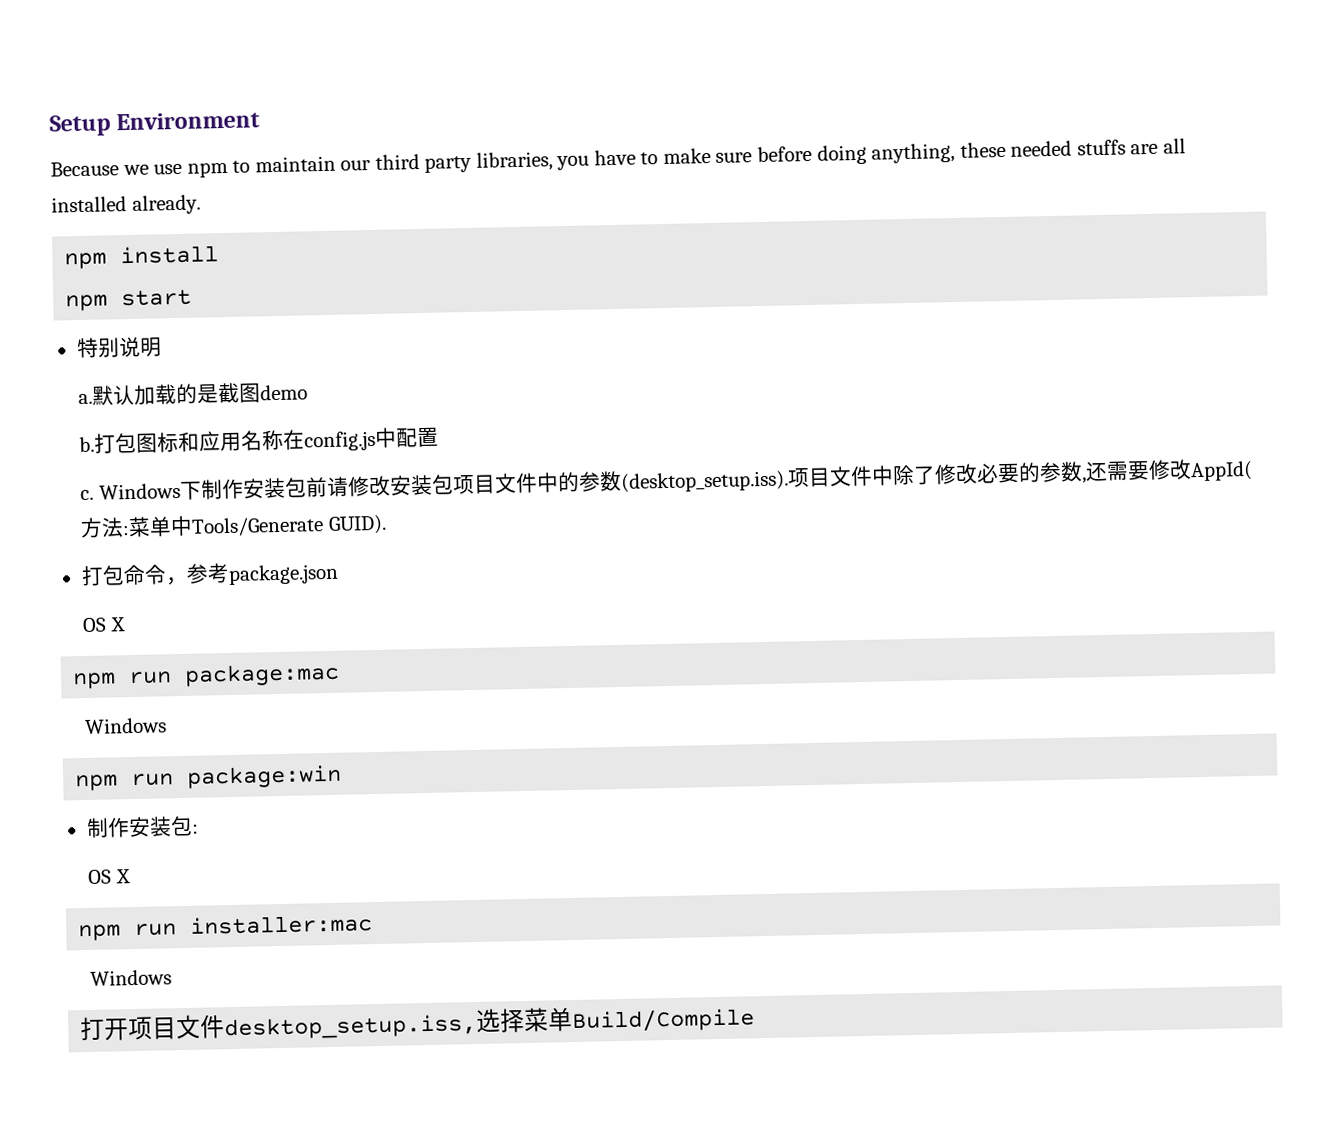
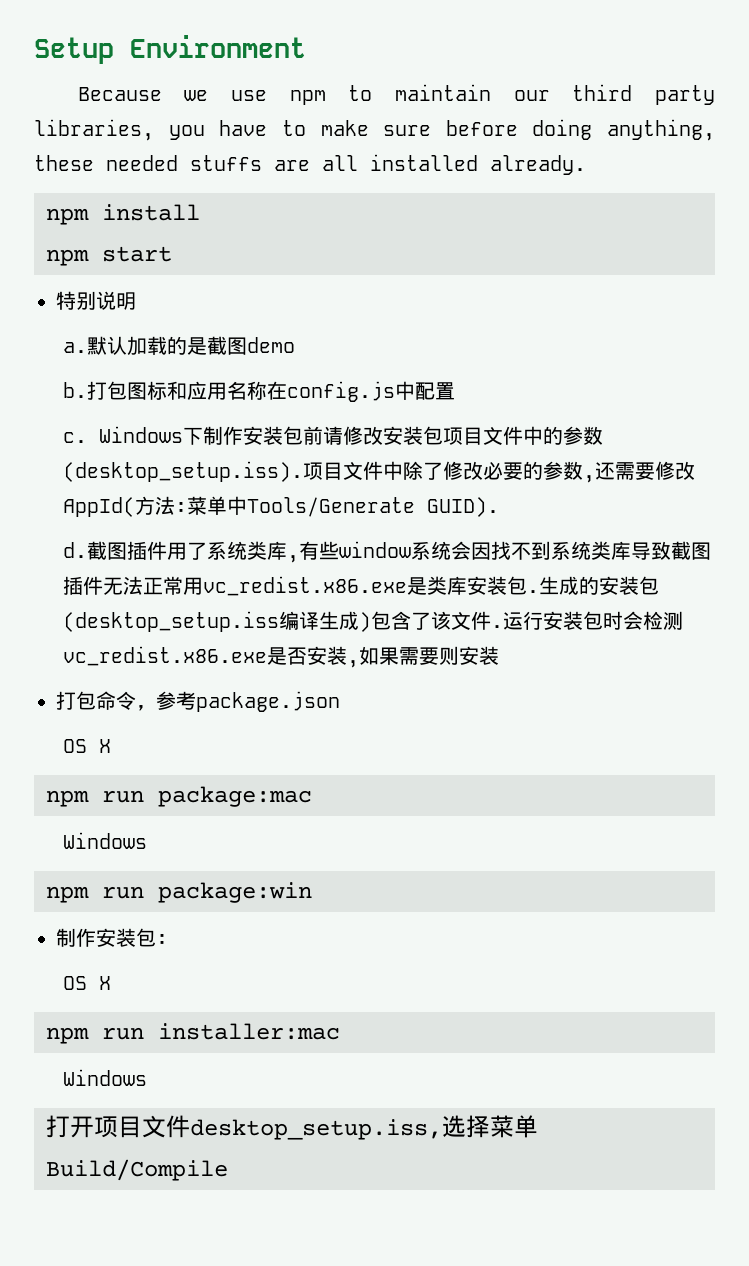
(387, 524) none -> [62,541,711,563] [62,576,659,596] [62,611,683,632] [62,646,499,668] // d.截图插件用了系统类库,有些window系统会因找不到系统类库导致截图插件无法正常用vc_redist.x86.exe是类库安装包.生成的安装包(desktop_setup.iss编译生成)包含了该文件.运行安装包时会检测vc_redist.x86.exe是否安装,如果需要则安装

